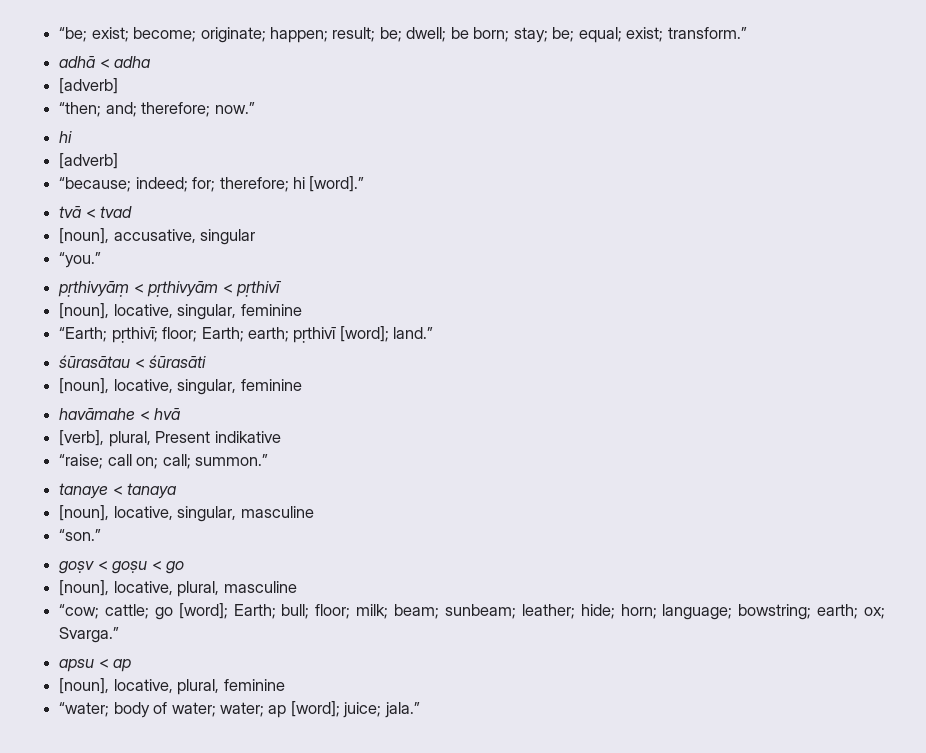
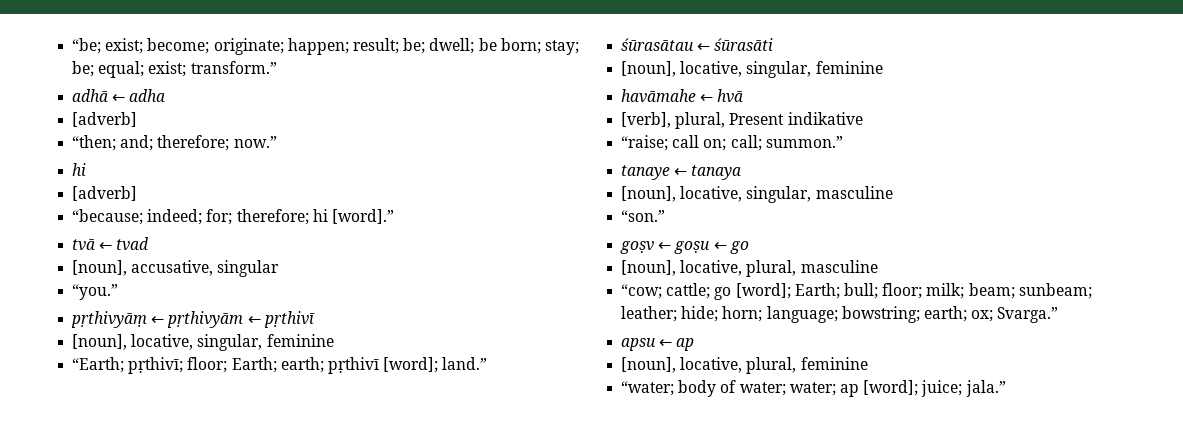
[99,59,110,68] < -> [112,94,126,102] ←
[85,209,96,218] < -> [99,242,113,250] ←
[133,281,233,297] < pṛthivyām < -> [151,311,261,328] ← pṛthivyām ←
[134,359,145,368] < -> [697,43,711,51] ←
[139,411,150,420] < -> [700,94,714,102] ←
[112,486,123,495] < -> [674,168,688,176] ←
[97,561,162,574] < goṣu < -> [658,241,727,254] ← goṣu ←
[98,659,109,668] < -> [659,339,673,347] ←

